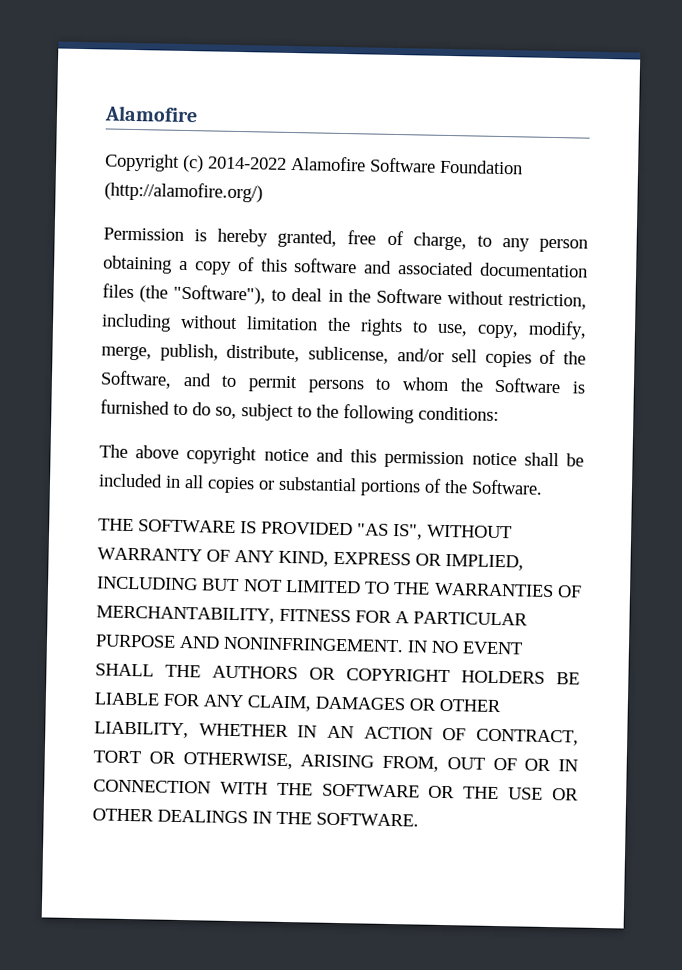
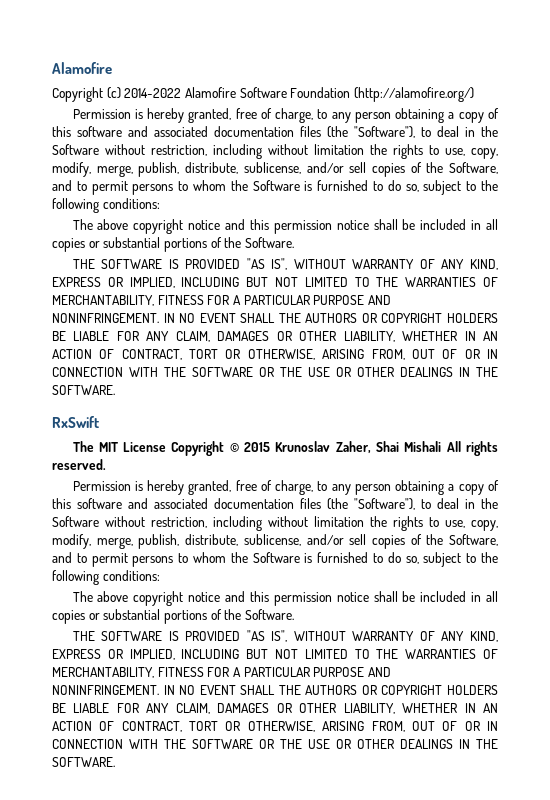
(419, 819) none -> [52,416,99,428] [72,441,498,456] [52,459,106,470] [72,480,499,495] [52,498,498,510] [52,516,498,531] [52,534,498,549] [52,552,499,567] [52,570,160,585] [72,591,499,606] [52,609,294,624] [72,630,499,642] [52,649,499,660] [52,667,391,678] [52,685,498,695] [52,703,498,714] [52,721,499,732] [52,739,498,749] [52,757,115,767] // RxSwift // The MIT License Copyright © 2015 Krunoslav Zaher, Shai Mishali All rights reserved. // Permission is hereby granted, free of charge, to any person obtaining a copy of this software and associated documentation files (the "Software"), to deal in the Software without restriction, including without limitation the rights to use, copy, modify, merge, publish, distribute, sublicense, and/or sell copies of the Software, and to permit persons to whom the Software is furnished to do so, subject to the following conditions: // The above copyright notice and this permission notice shall be included in all copies or substantial portions of the Software. // THE SOFTWARE IS PROVIDED "AS IS", WITHOUT WARRANTY OF ANY KIND, EXPRESS OR IMPLIED, INCLUDING BUT NOT LIMITED TO THE WARRANTIES OF MERCHANTABILITY, FITNESS FOR A PARTICULAR PURPOSE AND NONINFRINGEMENT. IN NO EVENT SHALL THE AUTHORS OR COPYRIGHT HOLDERS BE LIABLE FOR ANY CLAIM, DAMAGES OR OTHER LIABILITY, WHETHER IN AN ACTION OF CONTRACT, TORT OR OTHERWISE, ARISING FROM, OUT OF OR IN CONNECTION WITH THE SOFTWARE OR THE USE OR OTHER DEALINGS IN THE SOFTWARE.

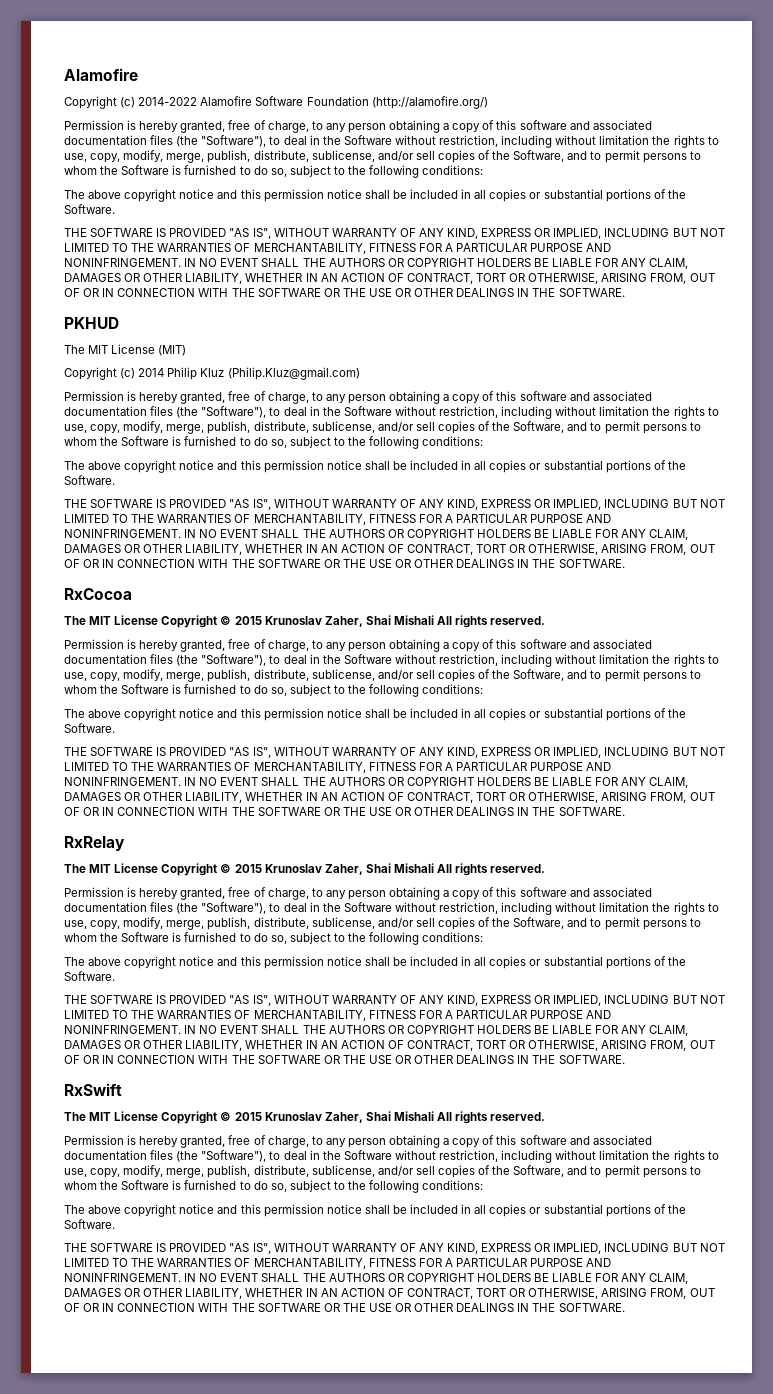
(115, 390) none -> [64,317,119,329] [64,344,187,356] [64,367,360,380] [64,391,652,404] [64,406,719,419] [64,421,701,434] [64,436,484,449] [64,460,686,473] [64,475,115,485] [64,499,725,510] [64,514,612,525] [64,529,689,540] [64,544,715,555] [64,559,625,568] [64,588,132,600] [64,615,546,628] [64,639,652,652] [64,654,719,667] [64,669,701,682] [64,684,484,697] [64,708,686,721] [64,723,115,733] [64,747,725,758] [64,762,612,773] [64,777,689,788] [64,792,715,803] [64,807,625,816] [64,836,125,851] [64,863,546,876] [64,887,652,900] [64,902,719,915] [64,917,701,930] [64,932,484,945] [64,956,686,969] [64,971,115,981] [64,995,725,1006] [64,1010,612,1021] [64,1025,689,1036] [64,1040,715,1051] [64,1055,625,1064] // PKHUD // The MIT License (MIT) // Copyright (c) 2014 Philip Kluz (Philip.Kluz@gmail.com) // Permission is hereby granted, free of charge, to any person obtaining a copy of this software and associated documentation files (the "Software"), to deal in the Software without restriction, including without limitation the rights to use, copy, modify, merge, publish, distribute, sublicense, and/or sell copies of the Software, and to permit persons to whom the Software is furnished to do so, subject to the following conditions: // The above copyright notice and this permission notice shall be included in all copies or substantial portions of the Software. // THE SOFTWARE IS PROVIDED "AS IS", WITHOUT WARRANTY OF ANY KIND, EXPRESS OR IMPLIED, INCLUDING BUT NOT LIMITED TO THE WARRANTIES OF MERCHANTABILITY, FITNESS FOR A PARTICULAR PURPOSE AND NONINFRINGEMENT. IN NO EVENT SHALL THE AUTHORS OR COPYRIGHT HOLDERS BE LIABLE FOR ANY CLAIM, DAMAGES OR OTHER LIABILITY, WHETHER IN AN ACTION OF CONTRACT, TORT OR OTHERWISE, ARISING FROM, OUT OF OR IN CONNECTION WITH THE SOFTWARE OR THE USE OR OTHER DEALINGS IN THE SOFTWARE. // RxCocoa // The MIT License Copyright © 2015 Krunoslav Zaher, Shai Mishali All rights reserved. // Permission is hereby granted, free of charge, to any person obtaining a copy of this software and associated documentation files (the "Software"), to deal in the Software without restriction, including without limitation the rights to use, copy, modify, merge, publish, distribute, sublicense, and/or sell copies of the Software, and to permit persons to whom the Software is furnished to do so, subject to the following conditions: // The above copyright notice and this permission notice shall be included in all copies or substantial portions of the Software. // THE SOFTWARE IS PROVIDED "AS IS", WITHOUT WARRANTY OF ANY KIND, EXPRESS OR IMPLIED, INCLUDING BUT NOT LIMITED TO THE WARRANTIES OF MERCHANTABILITY, FITNESS FOR A PARTICULAR PURPOSE AND NONINFRINGEMENT. IN NO EVENT SHALL THE AUTHORS OR COPYRIGHT HOLDERS BE LIABLE FOR ANY CLAIM, DAMAGES OR OTHER LIABILITY, WHETHER IN AN ACTION OF CONTRACT, TORT OR OTHERWISE, ARISING FROM, OUT OF OR IN CONNECTION WITH THE SOFTWARE OR THE USE OR OTHER DEALINGS IN THE SOFTWARE. // RxRelay // The MIT License Copyright © 2015 Krunoslav Zaher, Shai Mishali All rights reserved. // Permission is hereby granted, free of charge, to any person obtaining a copy of this software and associated documentation files (the "Software"), to deal in the Software without restriction, including without limitation the rights to use, copy, modify, merge, publish, distribute, sublicense, and/or sell copies of the Software, and to permit persons to whom the Software is furnished to do so, subject to the following conditions: // The above copyright notice and this permission notice shall be included in all copies or substantial portions of the Software. // THE SOFTWARE IS PROVIDED "AS IS", WITHOUT WARRANTY OF ANY KIND, EXPRESS OR IMPLIED, INCLUDING BUT NOT LIMITED TO THE WARRANTIES OF MERCHANTABILITY, FITNESS FOR A PARTICULAR PURPOSE AND NONINFRINGEMENT. IN NO EVENT SHALL THE AUTHORS OR COPYRIGHT HOLDERS BE LIABLE FOR ANY CLAIM, DAMAGES OR OTHER LIABILITY, WHETHER IN AN ACTION OF CONTRACT, TORT OR OTHERWISE, ARISING FROM, OUT OF OR IN CONNECTION WITH THE SOFTWARE OR THE USE OR OTHER DEALINGS IN THE SOFTWARE.

